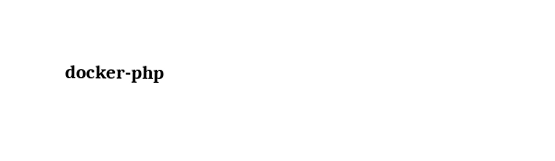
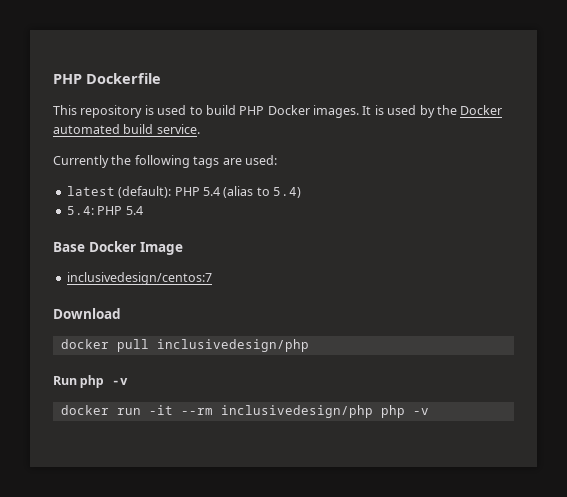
[64,65,165,83] docker-php -> [53,73,161,84] [53,105,503,118] [53,124,200,134] [53,155,277,168] [66,186,301,198] [66,206,143,215] [53,241,183,255] [66,272,212,285] [53,308,121,319] [60,339,309,352] [53,375,129,388] [60,405,429,418] PHP Dockerfile // This repository is used to build PHP Docker images. It is used by the Docker automated build service. // Currently the following tags are used: // latest (default): PHP 5.4 (alias to 5.4) // 5.4: PHP 5.4 // Base Docker Image // inclusivedesign/centos:7 // Download // docker pull inclusivedesign/php // Run php -v // docker run -it --rm inclusivedesign/php php -v

